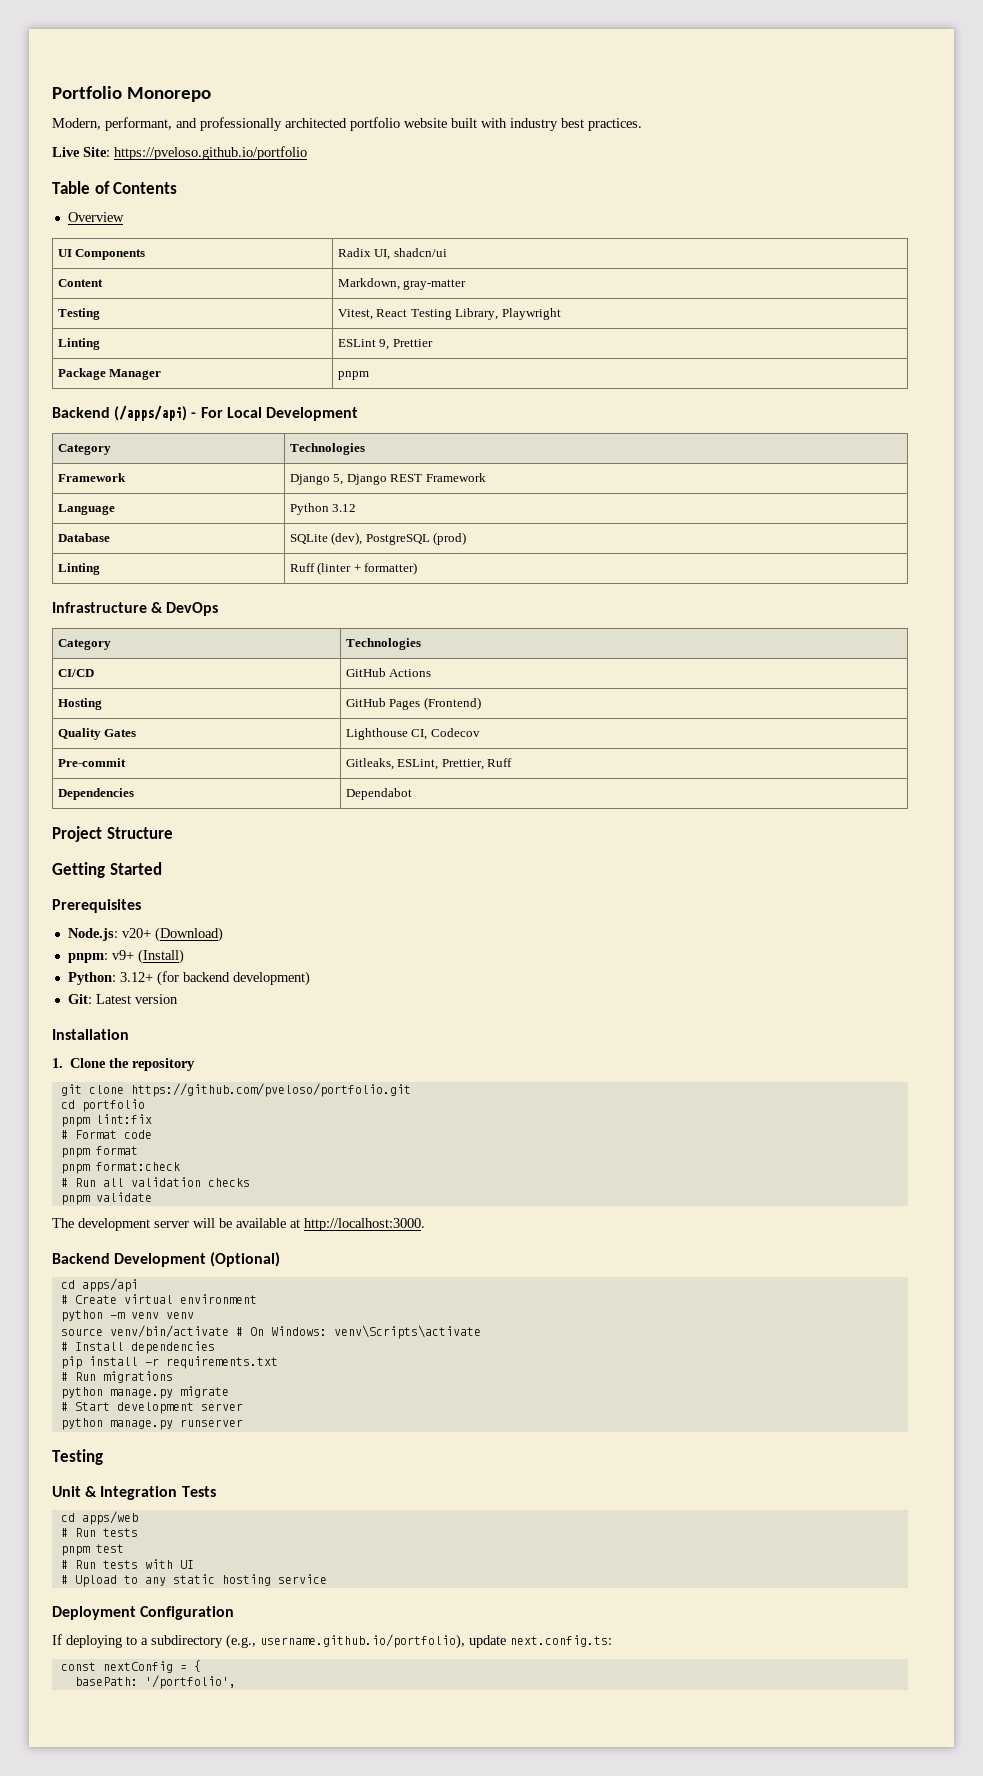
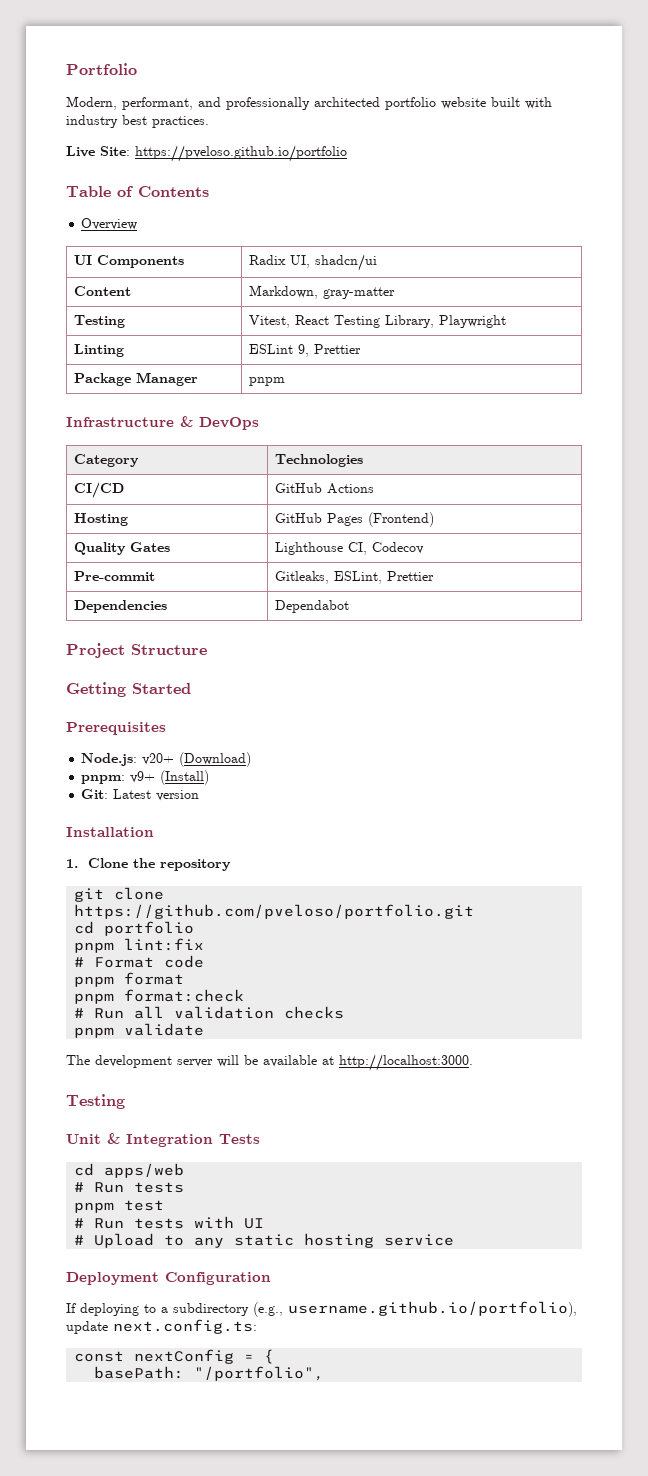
[126,87,211,102] Monorepo -> (137, 69) none
[52,405,358,421] [57,444,111,455] [289,443,365,455] [57,473,126,482] [289,473,486,485] [57,504,115,515] [289,503,357,515] [57,533,110,542] [289,532,467,545] [57,563,100,575] [289,562,418,575] // Backend (/apps/api) - For Local Development // Category | Technologies // Framework | Django 5, Django REST Framework // Language | Python 3.12 // Database | SQLite (dev), PostgreSQL (prod) // Linting | Ruff (linter + formatter) -> (286, 381) none
[441,758,513,770] Prettier, Ruff -> [387,571,435,581] Prettier
[67,971,310,986] // Python: 3.12+ (for backend development) -> (210, 777) none
[52,1252,281,1267] [60,1278,138,1292] [60,1294,257,1304] [60,1310,194,1322] [60,1325,481,1339] [60,1341,215,1354] [60,1356,278,1369] [60,1371,173,1383] [60,1386,229,1399] [60,1402,243,1414] [60,1418,243,1430] // Backend Development (Optional) // cd apps/api // # Create virtual environment // python -m venv venv // source venv/bin/activate # On Windows: venv\Scripts\activate // # Install dependencies // pip install -r requirements.txt // # Run migrations // python manage.py migrate // # Start development server // python manage.py runserver -> (473, 1062) none
[144,1675,236,1689] '/portfolio', -> [194,1366,325,1381] "/portfolio",

